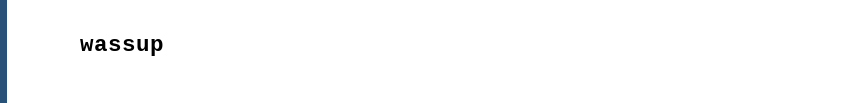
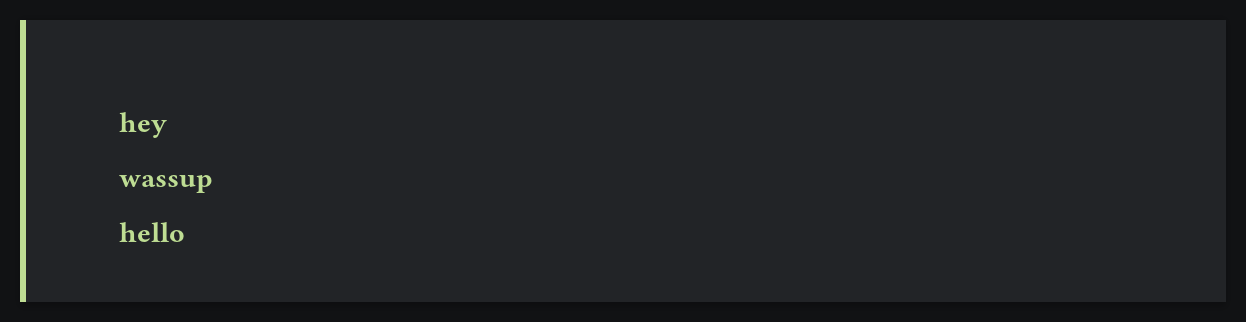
(80, 47) none -> [119,112,167,138] hey //
(164, 47) none -> [119,222,185,242] // hello

